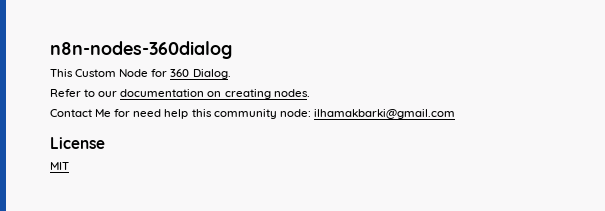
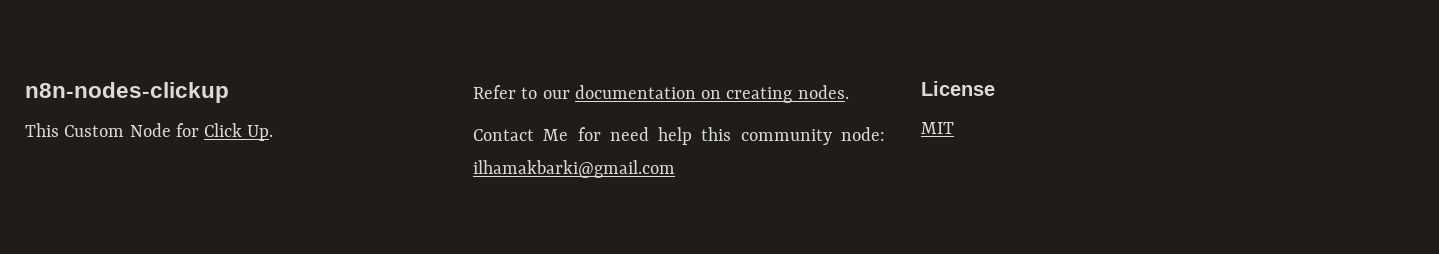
[50,41,232,59] n8n-nodes-360dialog -> [25,82,229,103] n8n-nodes-clickup
[170,69,231,79] 360 Dialog. -> [204,123,274,141] Click Up.

